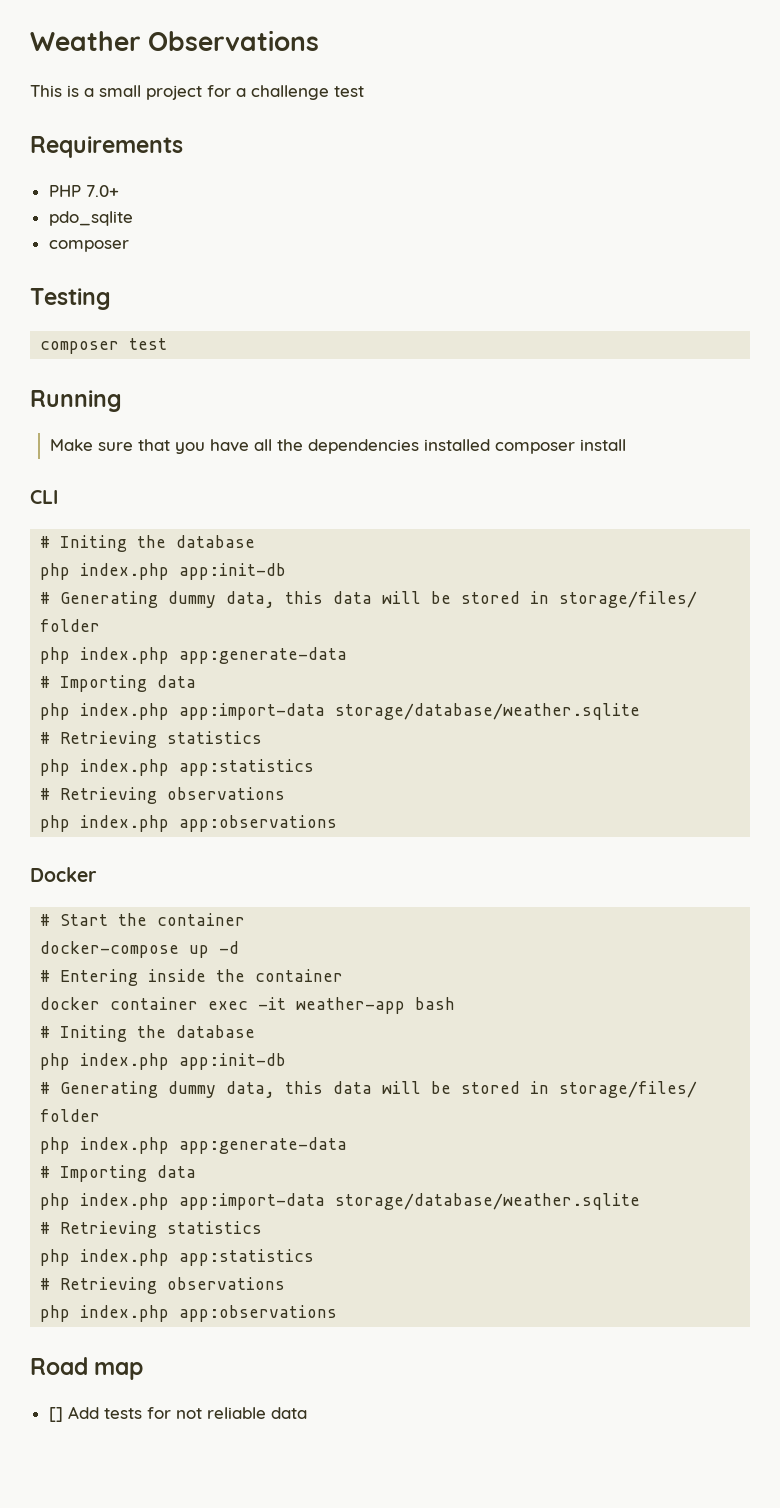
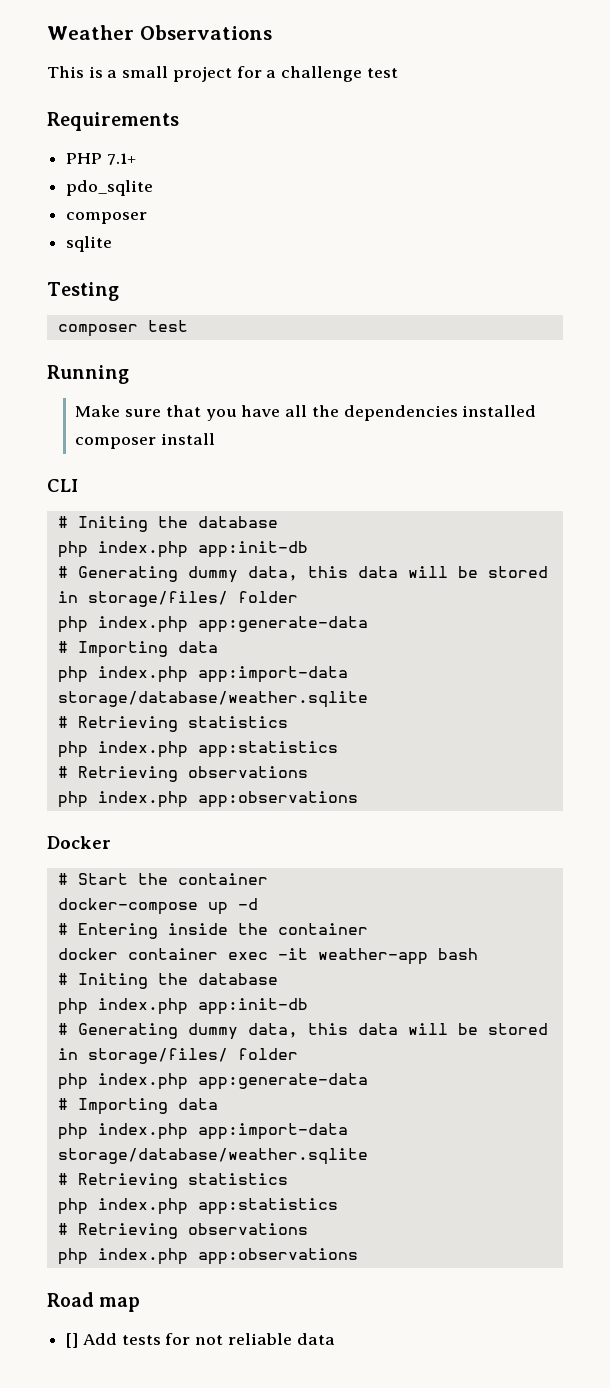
[85,185,119,197] 7.0+ -> [106,153,136,165] 7.1+
(129, 246) none -> [66,236,113,252] // sqlite

